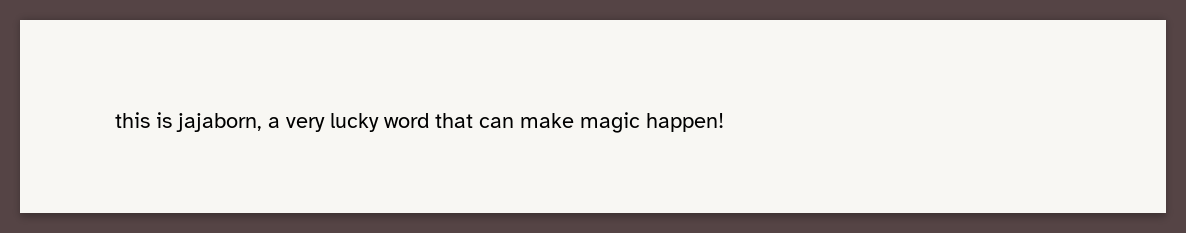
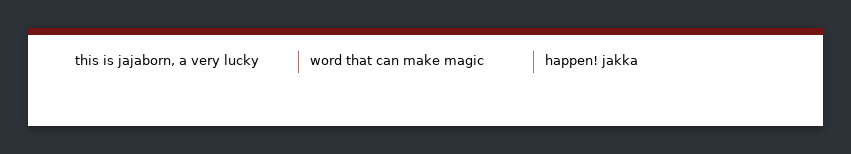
(724, 122) none -> [601,54,638,68] jakka

